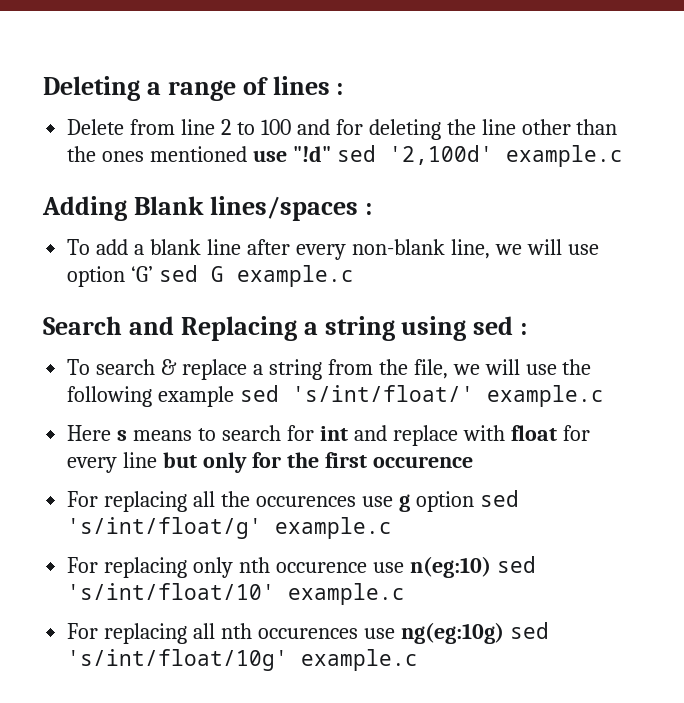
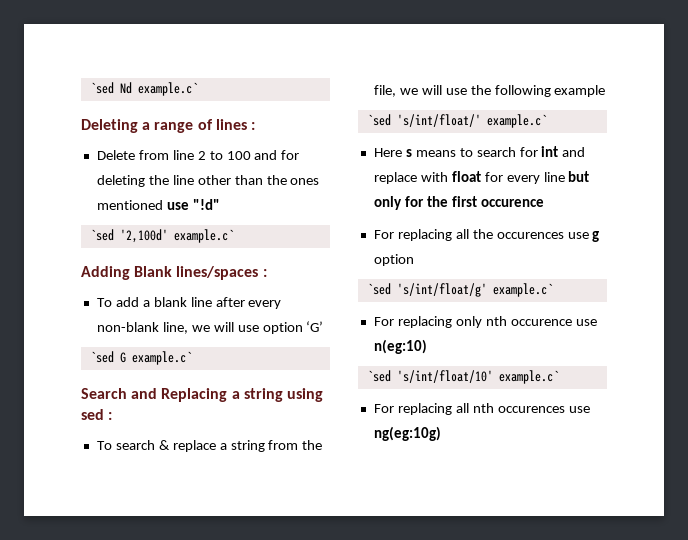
(43, 88) none -> [89,82,198,96] `sed Nd example.c` //
[336,145,623,167] sed '2,100d' example.c -> [89,229,234,243] // `sed '2,100d' example.c`
[159,265,355,287] sed G example.c -> [89,351,192,365] // `sed G example.c`
[240,385,605,407] sed 's/int/float/' example.c -> [366,114,547,128] // `sed 's/int/float/' example.c`
[479,490,519,507] [67,517,393,539] sed 's/int/float/g' example.c -> [366,283,553,297] // `sed 's/int/float/g' example.c`
[496,556,536,573] [67,583,406,605] sed 's/int/float/10' example.c -> [366,370,559,384] // `sed 's/int/float/10' example.c`
[509,622,549,639] [67,649,419,671] sed 's/int/float/10g' example.c -> (441, 433) none

